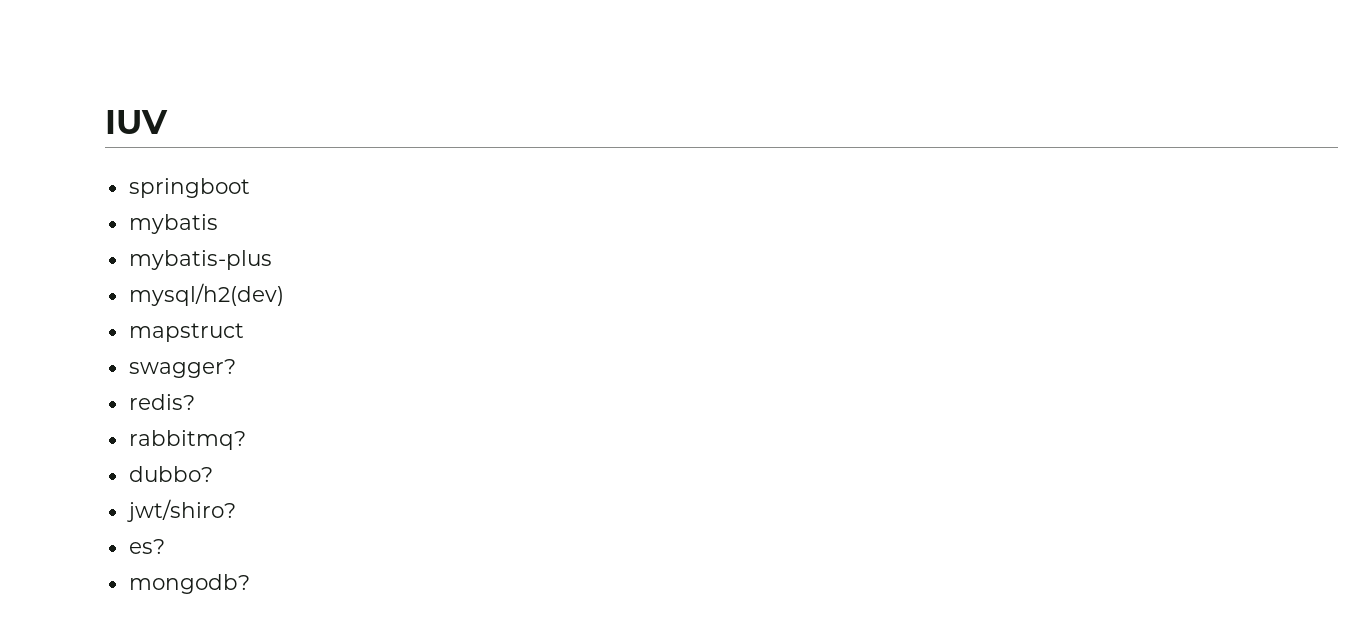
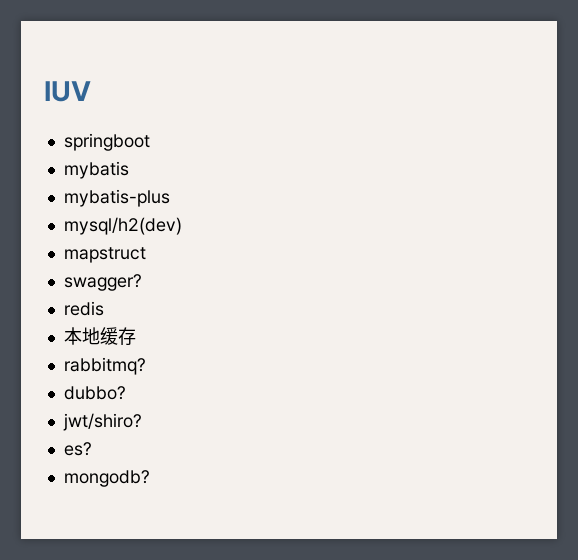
[128,394,195,410] redis? -> [63,301,104,316] [63,327,136,345] redis // 本地缓存

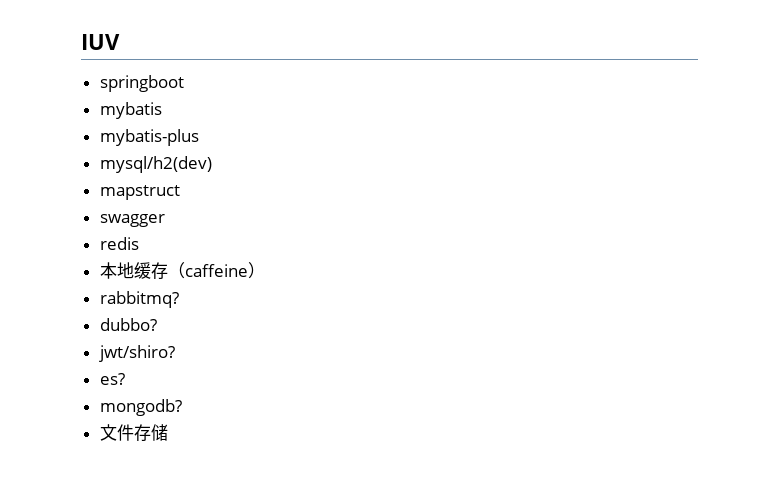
[63,274,142,291] swagger? -> [99,214,165,227] swagger
(136, 336) none -> [167,262,265,279] （caffeine）
(150, 478) none -> [99,424,168,441] // 文件存储

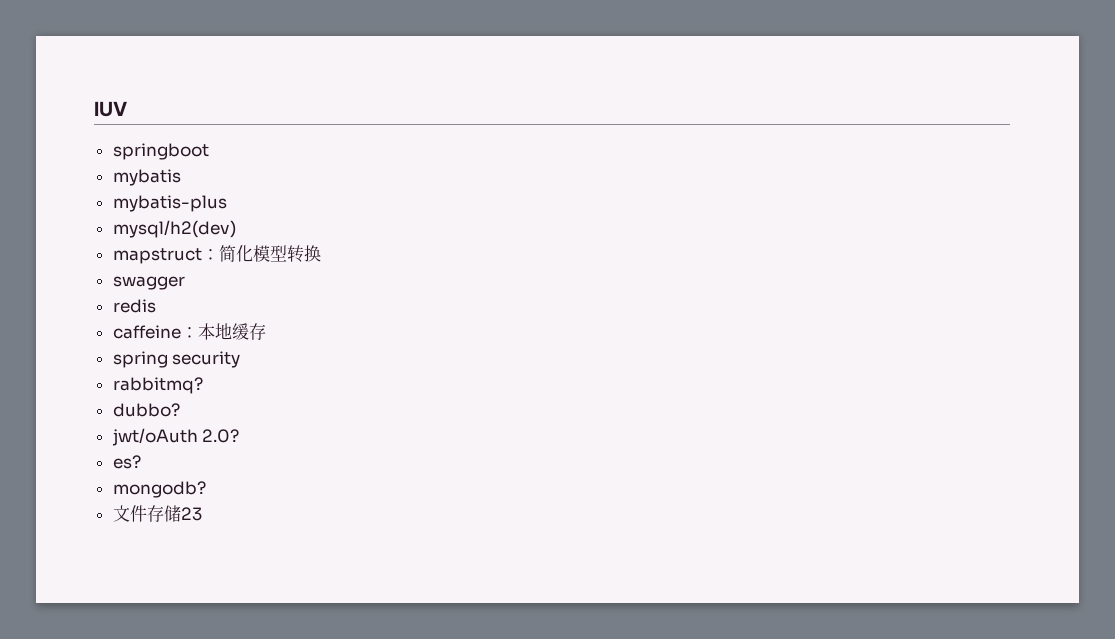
(180, 192) none -> [201,245,321,263] ：简化模型转换
(139, 243) none -> [112,325,198,339] caffeine：
[167,262,265,279] （caffeine） -> [112,351,241,368] // spring security
[98,345,175,362] jwt/shiro? -> [111,428,240,446] jwt/oAuth 2.0?
(168, 432) none -> [180,507,202,521] 23

